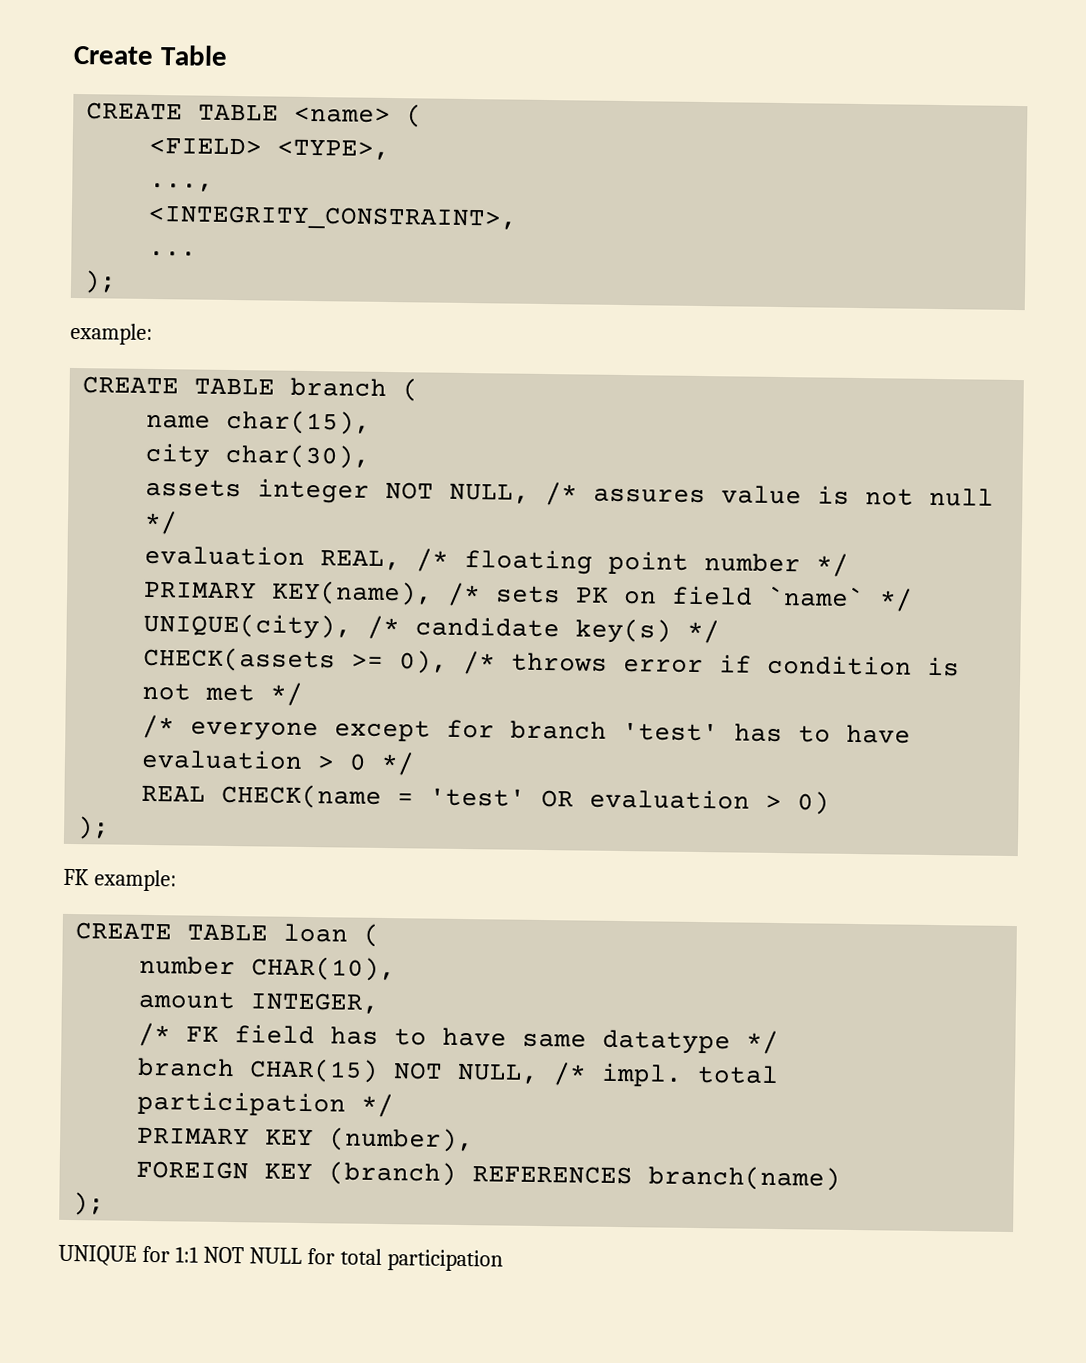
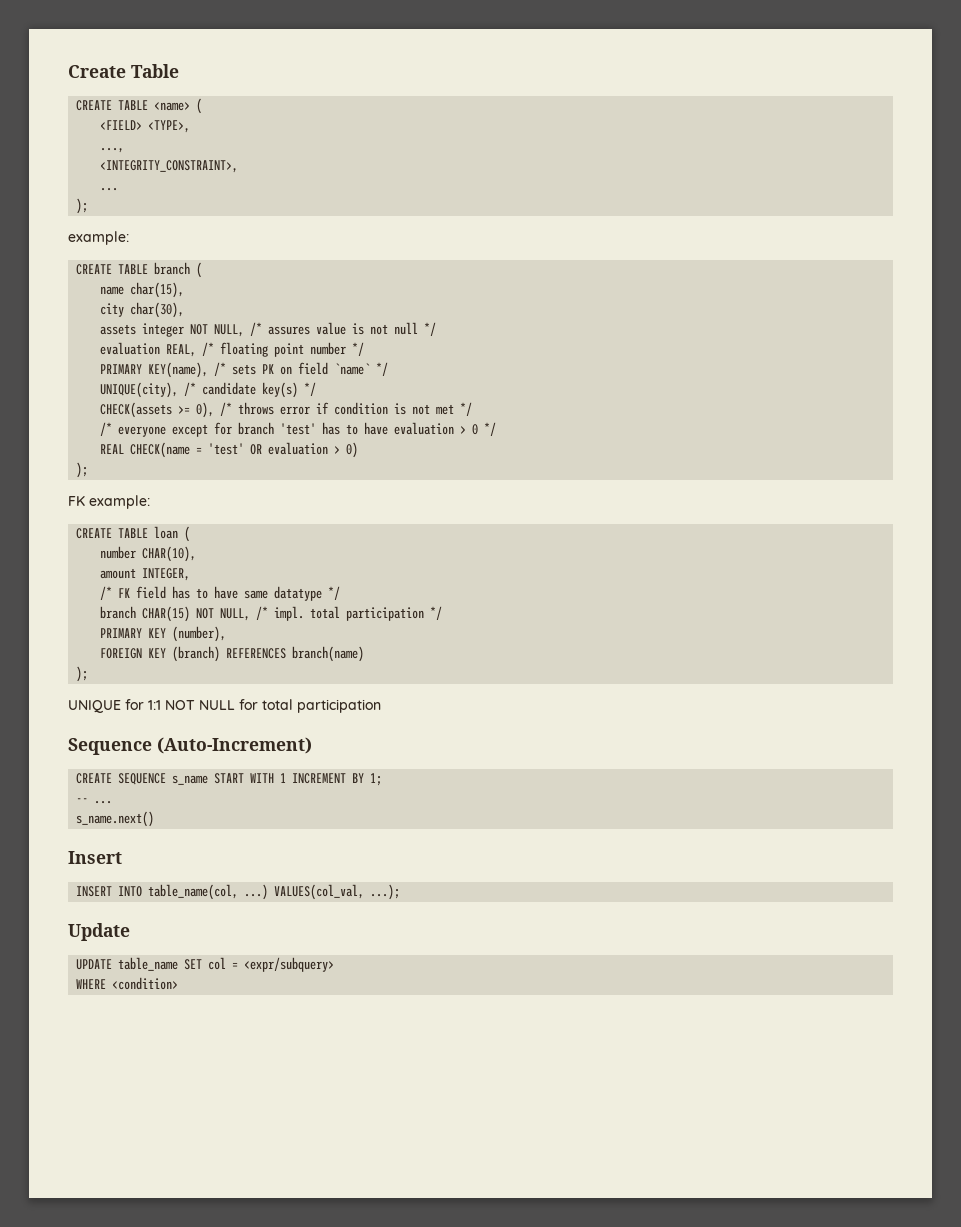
(503, 1260) none -> [68,737,312,755] [76,773,383,786] [76,798,113,804] [76,811,155,827] [68,851,122,864] [76,884,401,900] [68,923,130,941] [76,957,335,972] [76,977,179,990] // Sequence (Auto-Increment) // CREATE SEQUENCE s_name START WITH 1 INCREMENT BY 1; // -- ... // s_name.next() // Insert // INSERT INTO table_name(col, ...) VALUES(col_val, ...); // Update // UPDATE table_name SET col = <expr/subquery> // WHERE <condition>

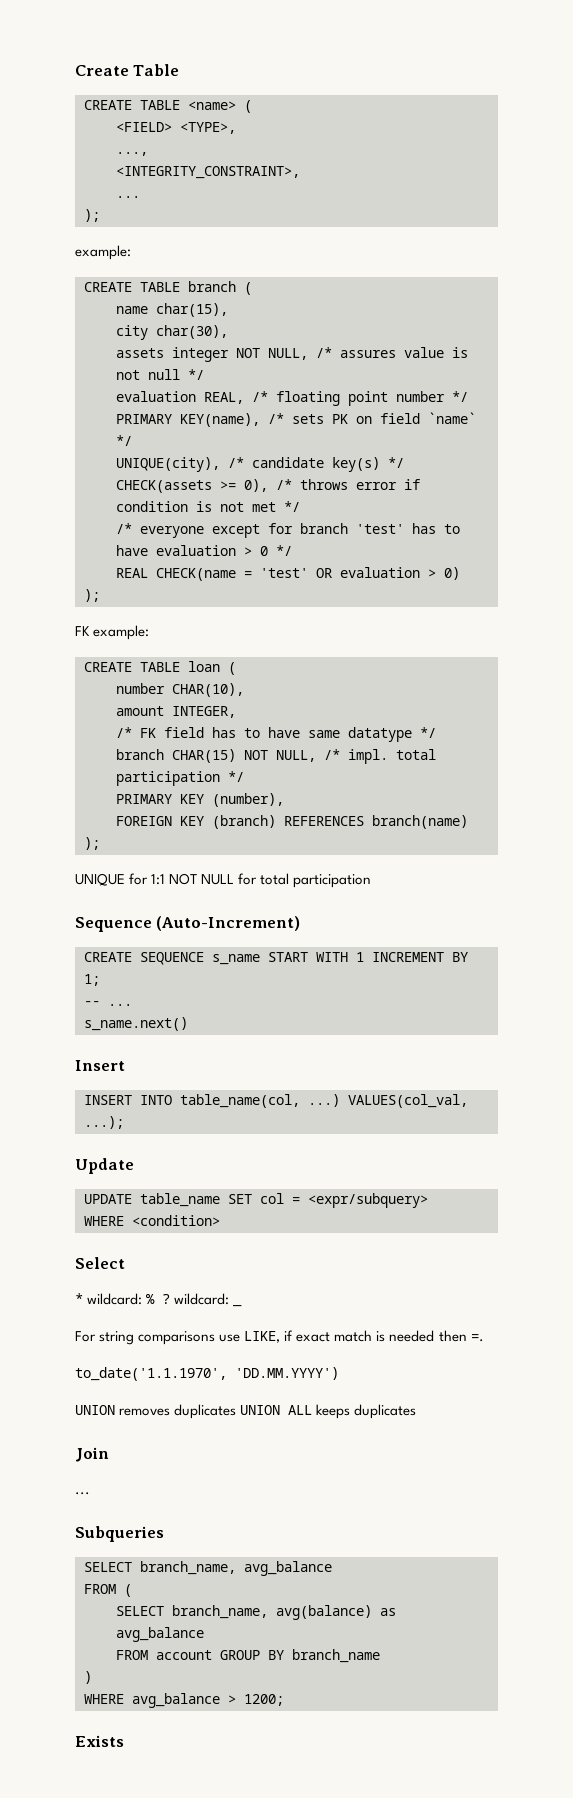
(179, 983) none -> [75,1257,125,1269] [75,1293,243,1307] [75,1330,484,1345] [75,1367,339,1381] [75,1404,417,1419] [75,1447,109,1462] [75,1492,90,1495] [75,1526,164,1542] [84,1561,332,1576] [84,1584,132,1597] [116,1605,396,1620] [116,1627,204,1642] [116,1649,380,1663] [84,1671,92,1684] [84,1693,284,1708] [75,1735,124,1747] // Select // * wildcard: % ? wildcard: _ // For string comparisons use LIKE, if exact match is needed then =. // to_date('1.1.1970', 'DD.MM.YYYY') // UNION removes duplicates UNION ALL keeps duplicates // Join // ... // Subqueries // SELECT branch_name, avg_balance // FROM ( // SELECT branch_name, avg(balance) as avg_balance // FROM account GROUP BY branch_name // ) // WHERE avg_balance > 1200; // Exists

